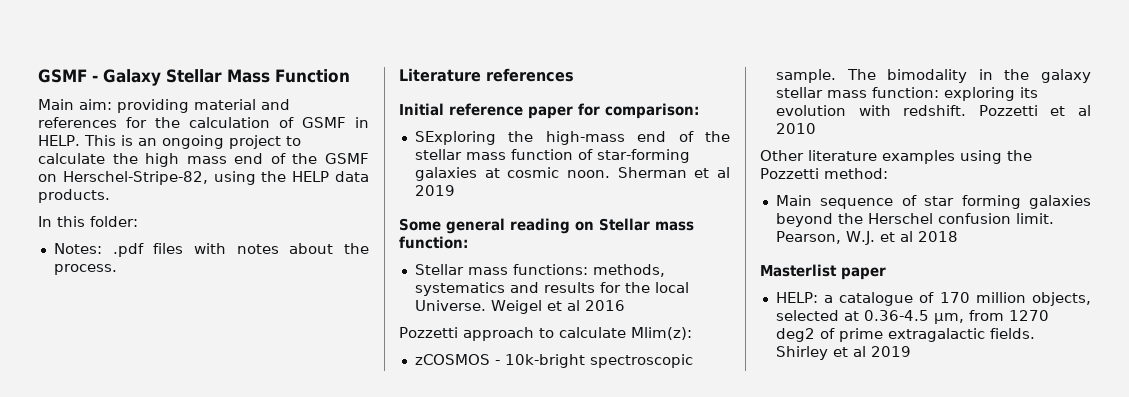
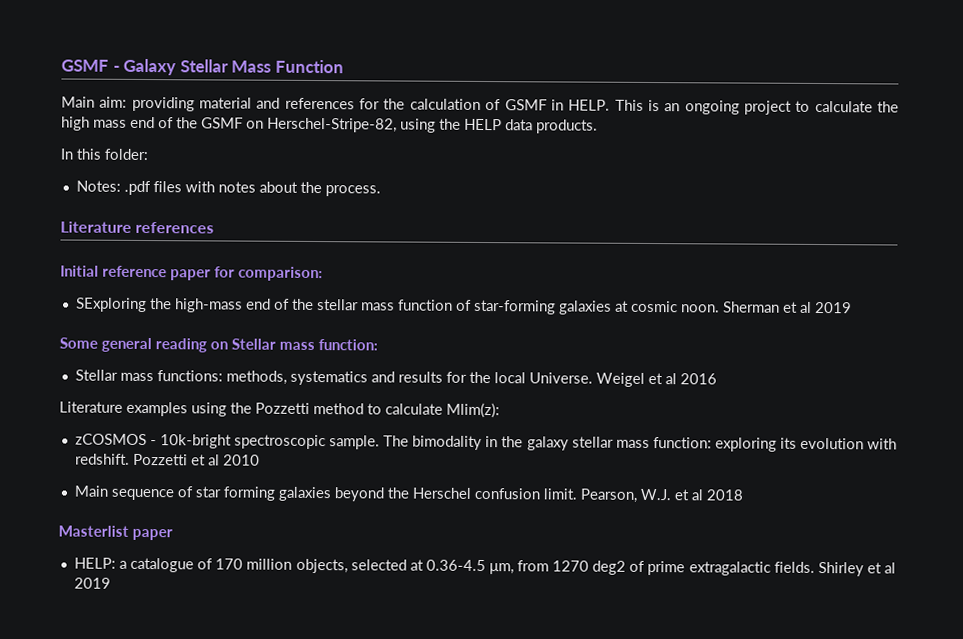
[399,327,534,341] Pozzetti approach -> [59,401,364,417] Literature examples using the Pozzetti method
[760,150,1032,164] [760,168,888,179] // Other literature examples using the Pozzetti method: -> (260, 460) none

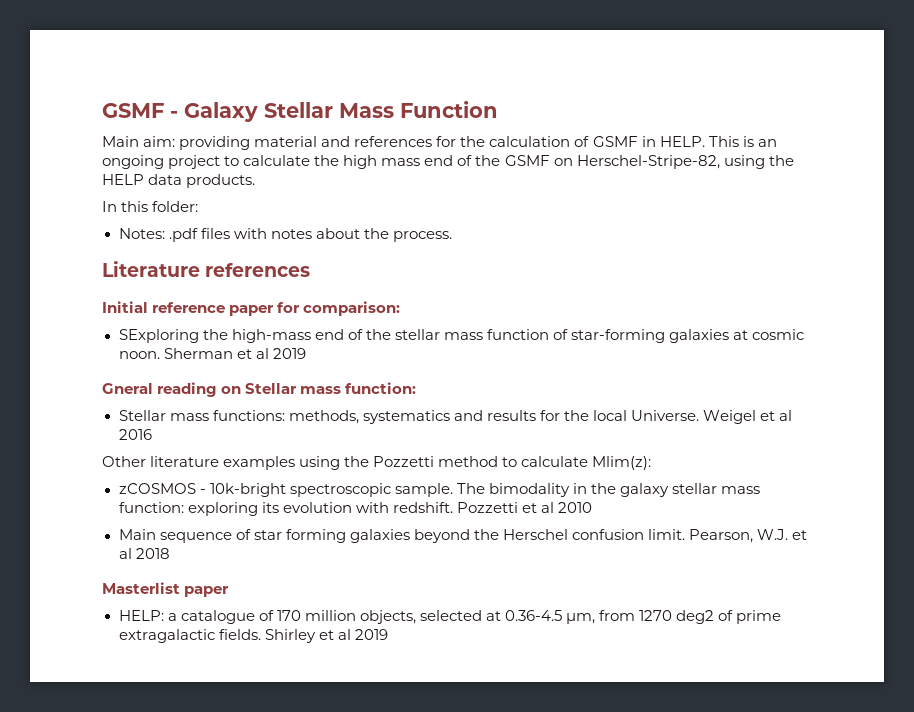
[59,337,152,353] Some general -> [102,383,153,394] Gneral
[59,401,123,413] Literature -> [102,456,220,467] Other literature

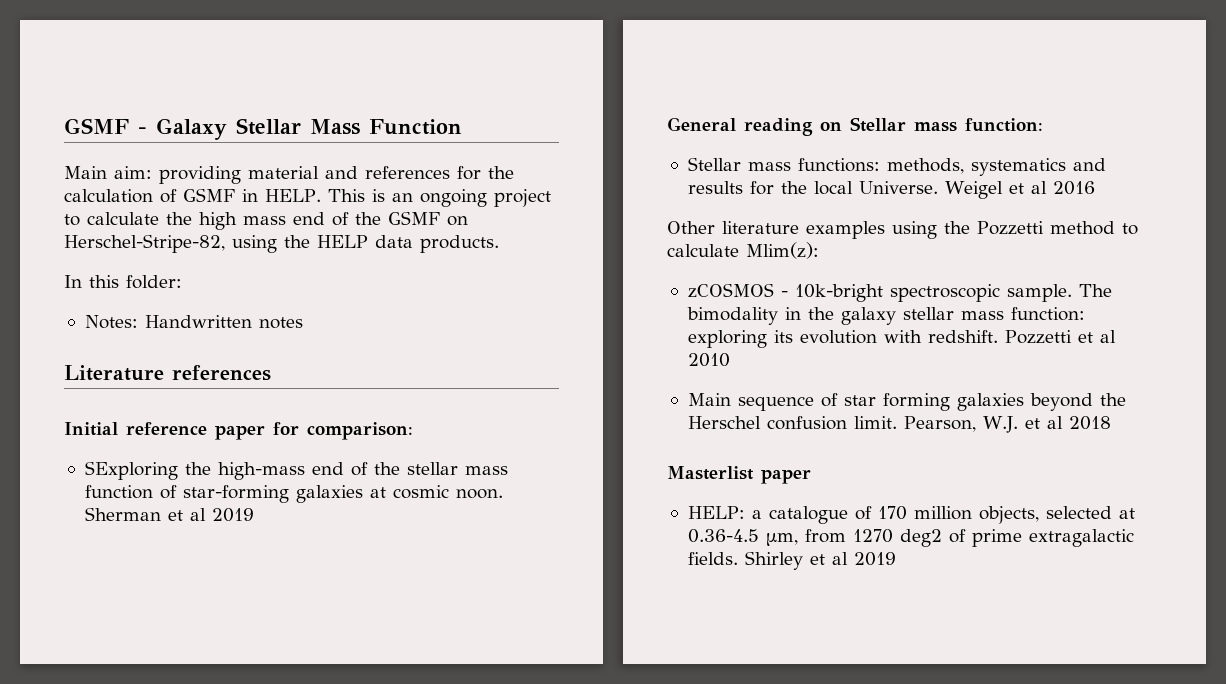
[168,228,452,242] .pdf files with notes about the process. -> [144,315,303,329] Handwritten notes
[102,383,153,394] Gneral -> [667,117,736,131] General

